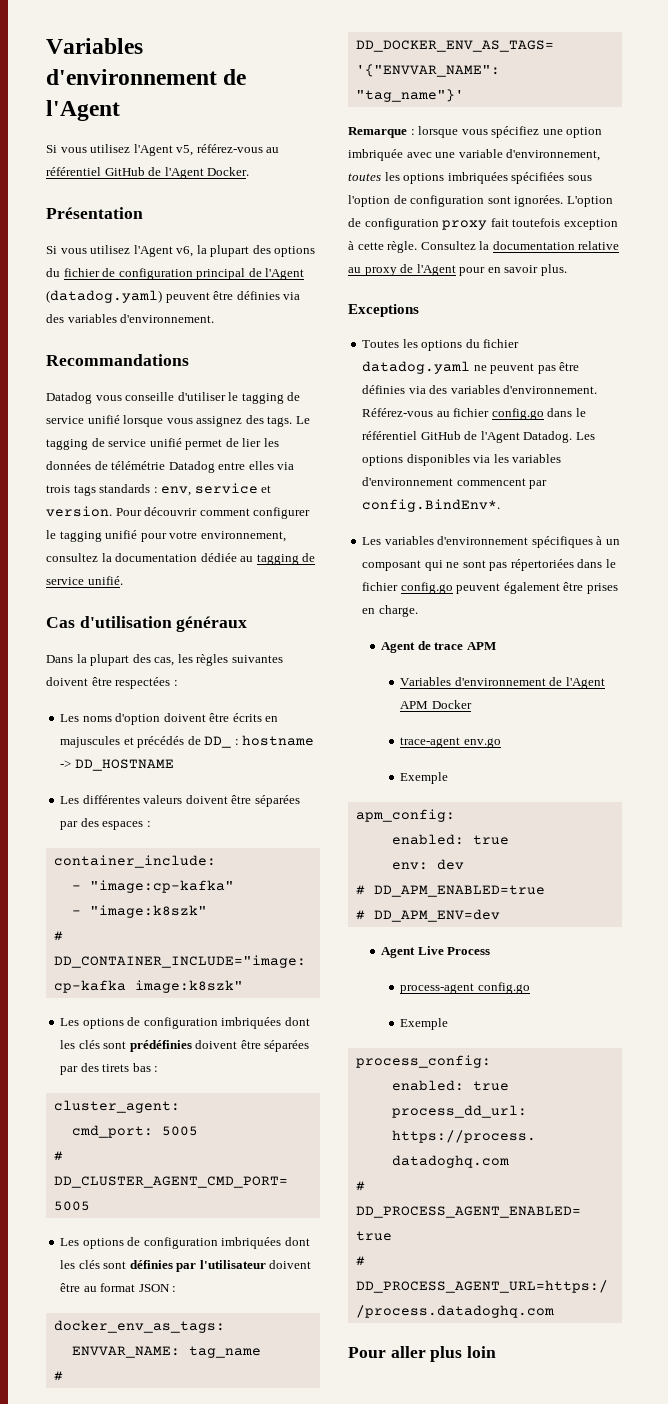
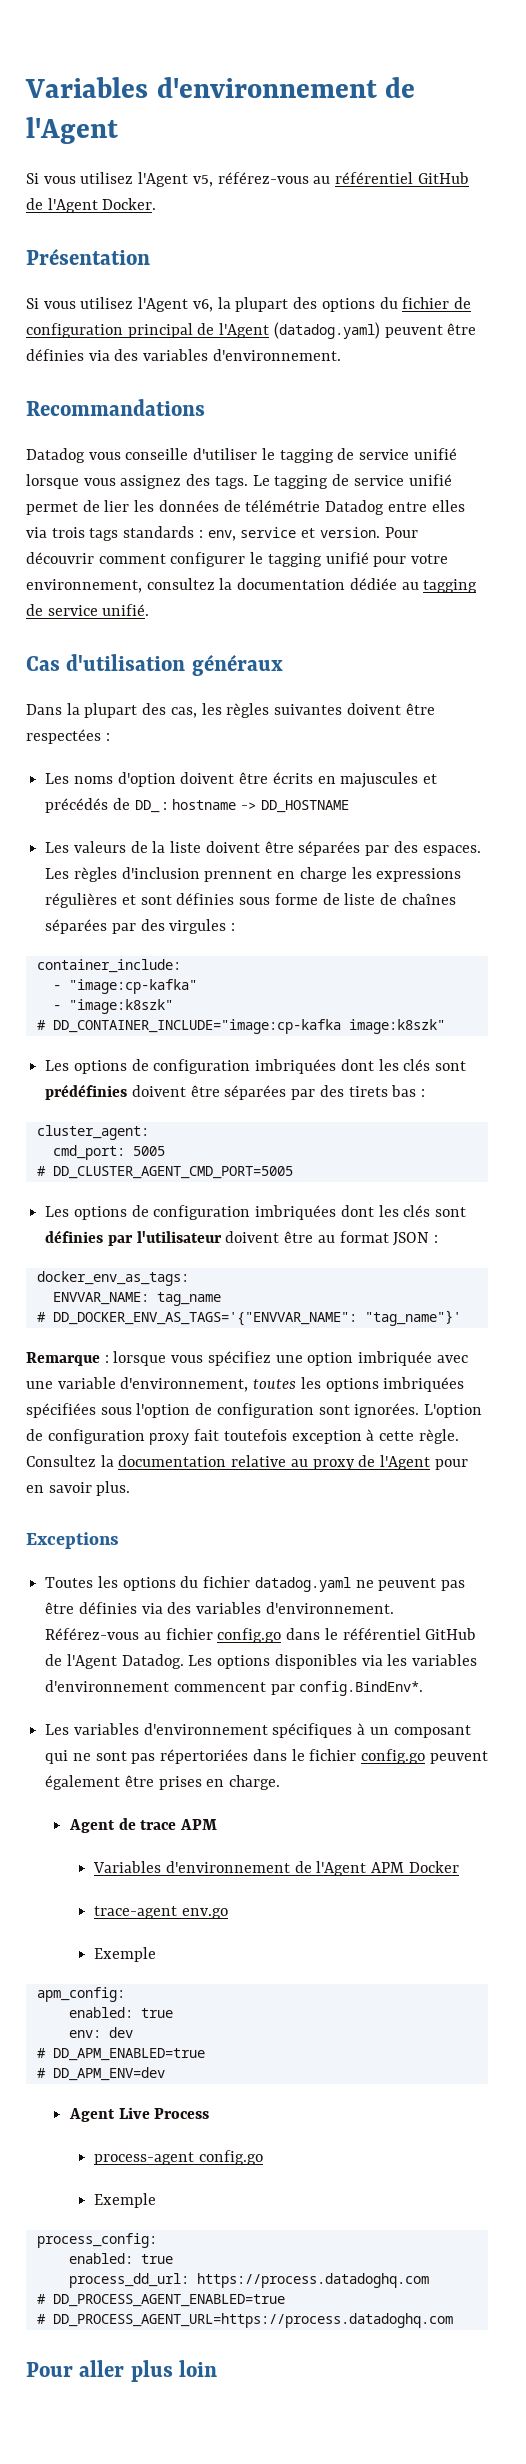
[82,795,300,807] [60,818,144,830] différentes valeurs doivent être séparées par des espaces -> [73,841,481,856] [45,867,462,882] [45,893,456,908] [45,919,227,934] valeurs de la liste doivent être séparées par des espaces. Les règles d'inclusion prennent en charge les expressions régulières et sont définies sous forme de liste de chaînes séparées par des virgules

